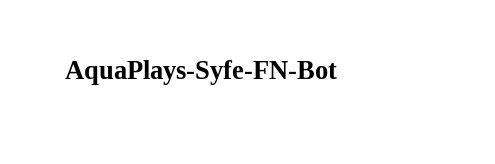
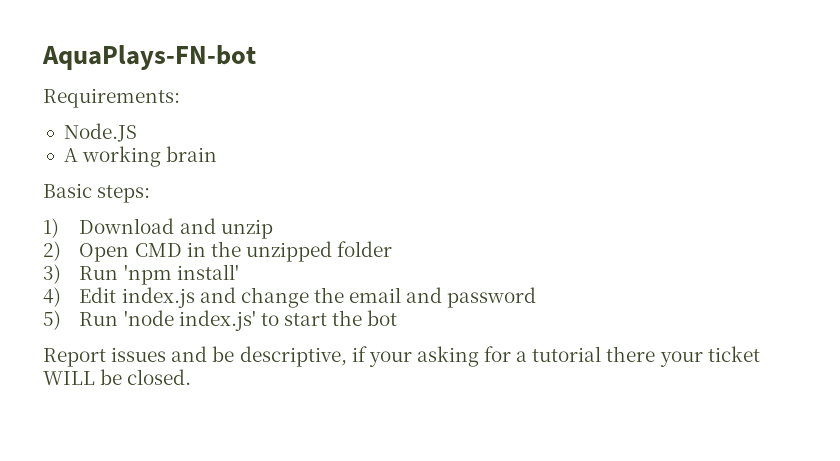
[65,60,337,85] AquaPlays-Syfe-FN-Bot -> [42,45,256,70] [43,88,180,108] [63,123,137,142] [63,146,218,167] [43,183,151,203] [43,218,273,239] [43,241,393,262] [43,264,239,285] [43,287,537,308] [43,310,398,331] [43,346,760,367] [43,369,192,385] AquaPlays-FN-bot // Requirements: // Node.JS // A working brain // Basic steps: // 1) Download and unzip // 2) Open CMD in the unzipped folder // 3) Run 'npm install' // 4) Edit index.js and change the email and password // 5) Run 'node index.js' to start the bot // Report issues and be descriptive, if your asking for a tutorial there your ticket WILL be closed.

